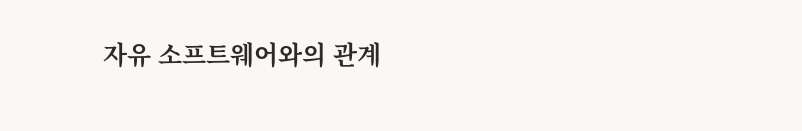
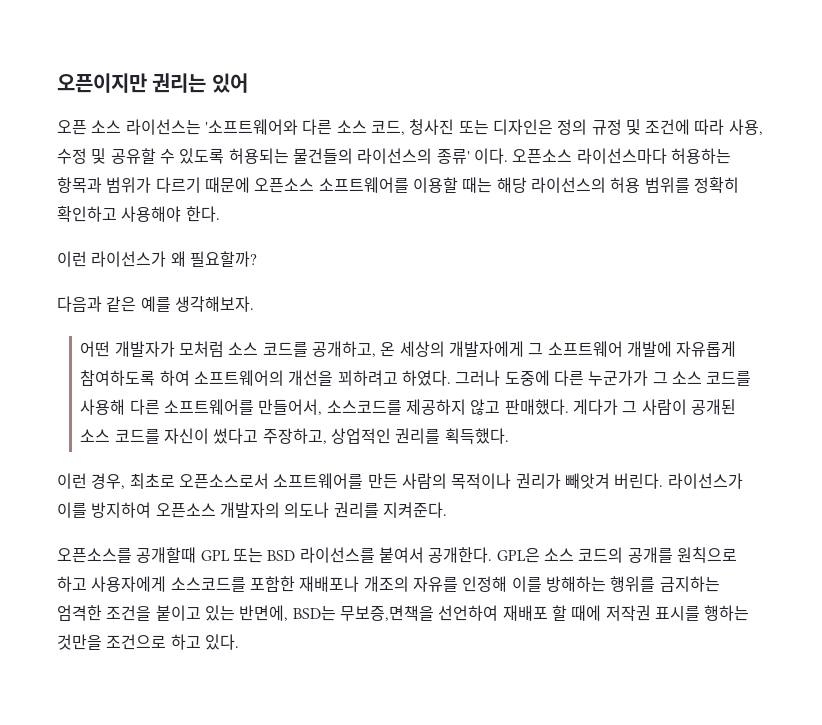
[103,42,381,68] 자유 소프트웨어와의 관계 -> [57,73,248,93] [57,119,763,135] [57,148,731,164] [57,177,739,193] [57,206,220,222] [57,251,257,267] [57,296,254,312] [80,341,737,357] [80,370,752,386] [80,399,736,415] [80,428,509,444] [57,473,743,489] [57,502,447,518] [57,547,737,563] [57,576,720,592] [57,605,750,621] [57,634,239,650] 오픈이지만 권리는 있어 // 오픈 소스 라이선스는 '소프트웨어와 다른 소스 코드, 청사진 또는 디자인은 정의 규정 및 조건에 따라 사용, 수정 및 공유할 수 있도록 허용되는 물건들의 라이선스의 종류' 이다. 오픈소스 라이선스마다 허용하는 항목과 범위가 다르기 때문에 오픈소스 소프트웨어를 이용할 때는 해당 라이선스의 허용 범위를 정확히 확인하고 사용해야 한다. // 이런 라이선스가 왜 필요할까? // 다음과 같은 예를 생각해보자. // 어떤 개발자가 모처럼 소스 코드를 공개하고, 온 세상의 개발자에게 그 소프트웨어 개발에 자유롭게 참여하도록 하여 소프트웨어의 개선을 꾀하려고 하였다. 그러나 도중에 다른 누군가가 그 소스 코드를 사용해 다른 소프트웨어를 만들어서, 소스코드를 제공하지 않고 판매했다. 게다가 그 사람이 공개된 소스 코드를 자신이 썼다고 주장하고, 상업적인 권리를 획득했다. // 이런 경우, 최초로 오픈소스로서 소프트웨어를 만든 사람의 목적이나 권리가 빼앗겨 버린다. 라이선스가 이를 방지하여 오픈소스 개발자의 의도나 권리를 지켜준다. // 오픈소스를 공개할때 GPL 또는 BSD 라이선스를 붙여서 공개한다. GPL은 소스 코드의 공개를 원칙으로 하고 사용자에게 소스코드를 포함한 재배포나 개조의 자유를 인정해 이를 방해하는 행위를 금지하는 엄격한 조건을 붙이고 있는 반면에, BSD는 무보증,면책을 선언하여 재배포 할 때에 저작권 표시를 행하는 것만을 조건으로 하고 있다.

